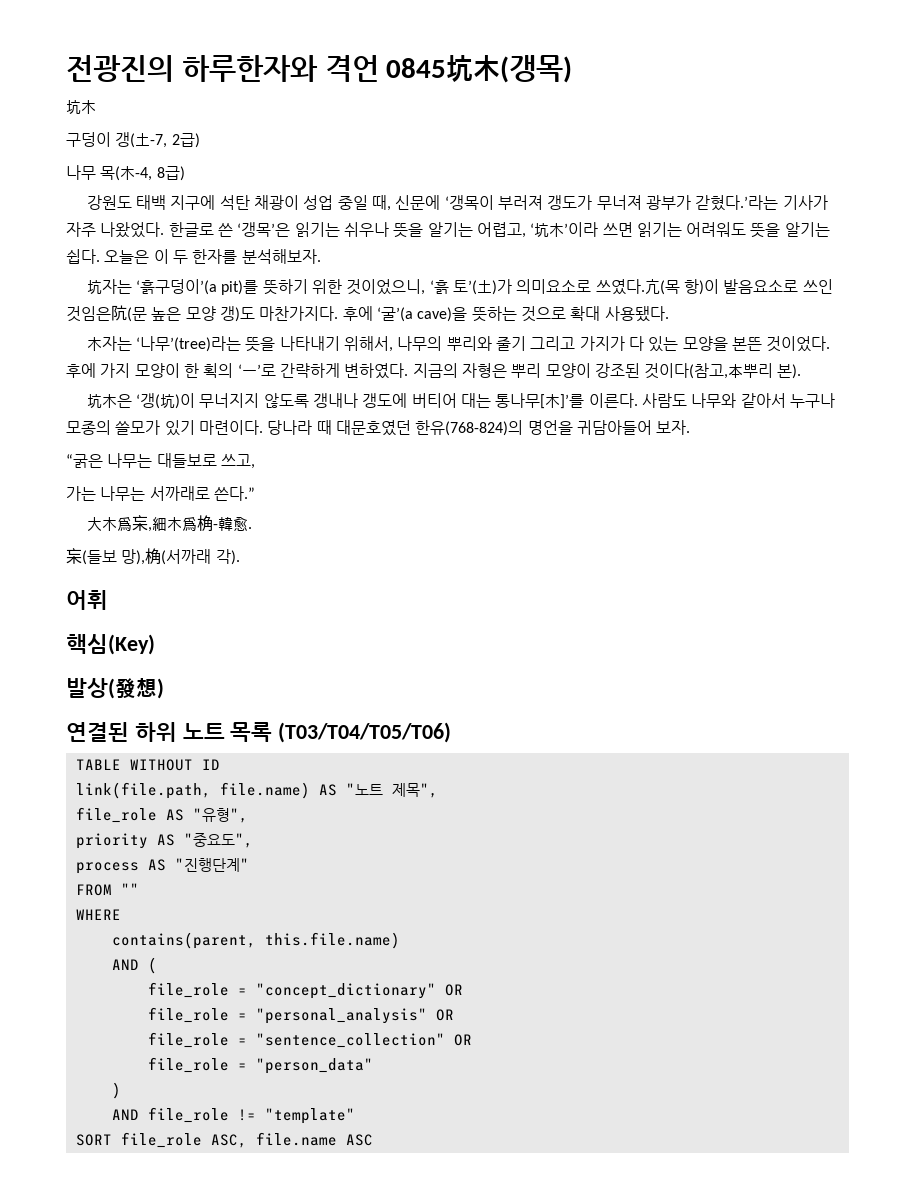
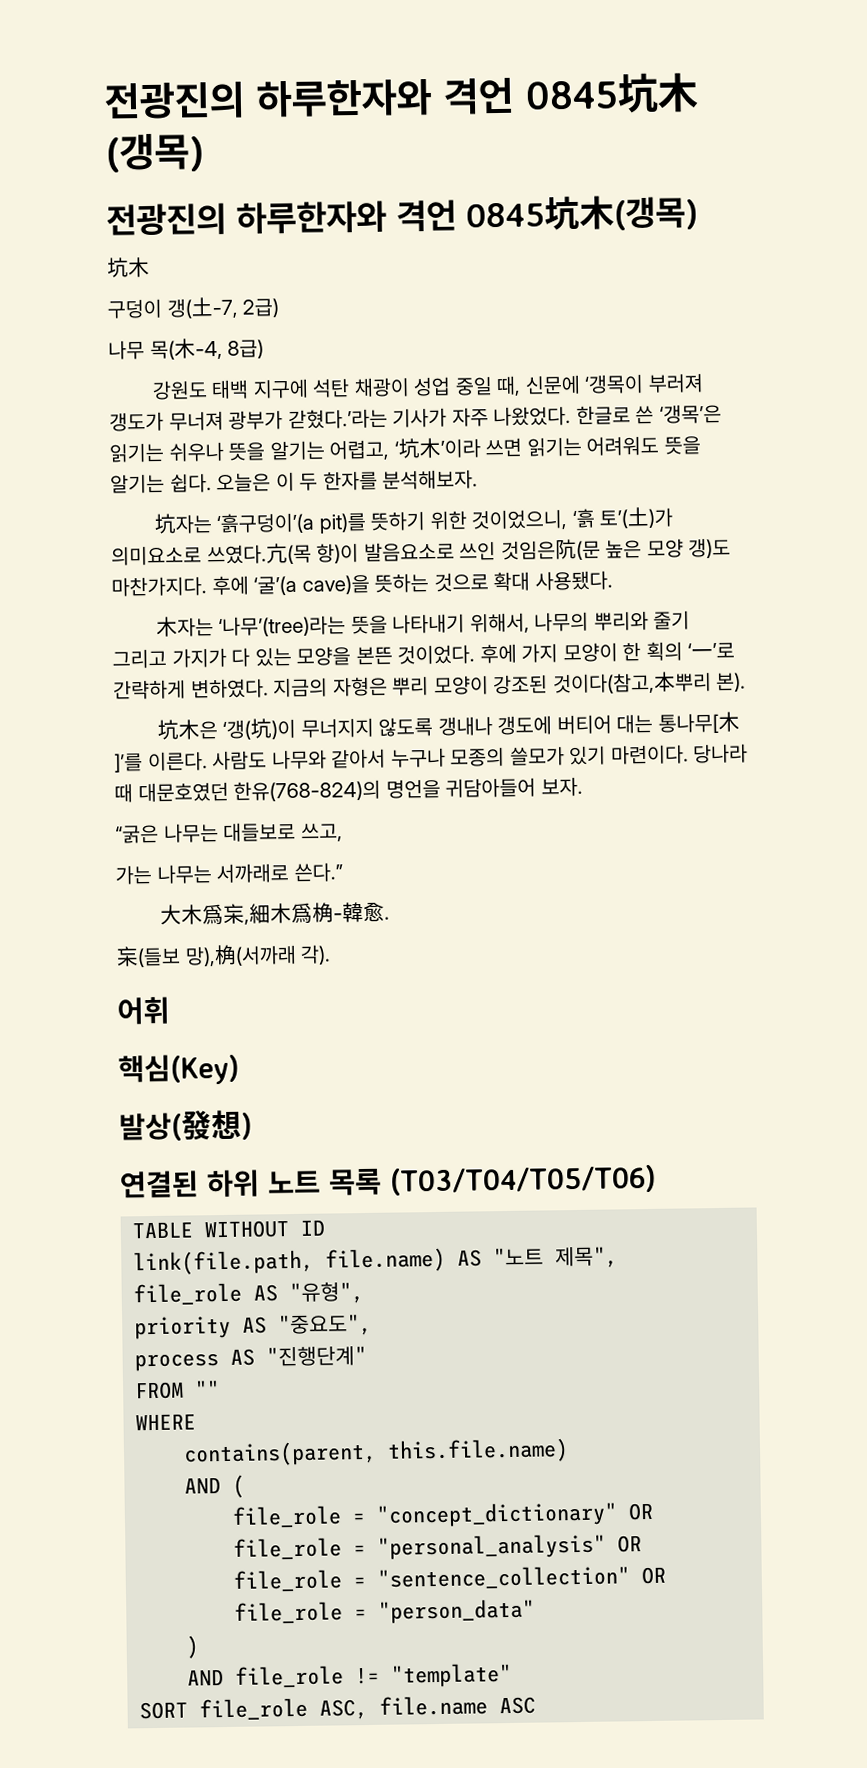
[66,55,573,83] 전광진의 하루한자와 격언 0845坑木(갱목) -> [104,72,699,120] [105,133,205,173] [106,195,699,237] 전광진의 하루한자와 격언 0845坑木(갱목) // 전광진의 하루한자와 격언 0845坑木(갱목)

